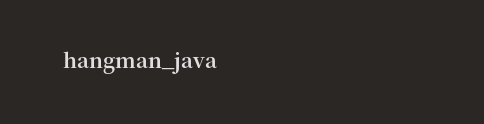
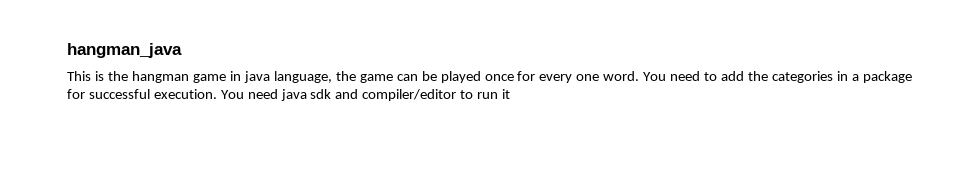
(217, 62) none -> [67,71,912,83] [67,89,511,101] // This is the hangman game in java language, the game can be played once for every one word. You need to add the categories in a package for successful execution. You need java sdk and compiler/editor to run it

